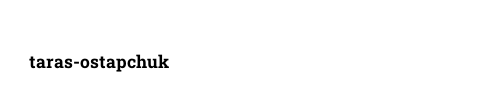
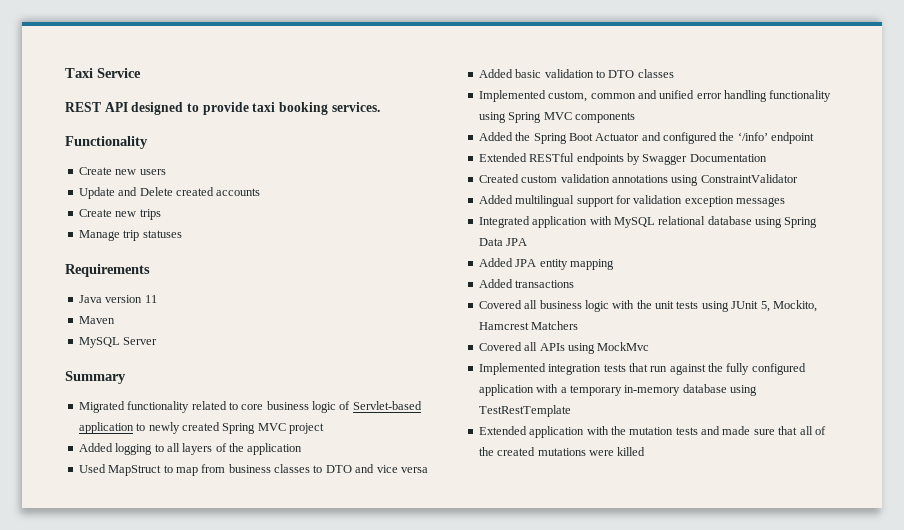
[29,54,169,72] taras-ostapchuk -> [65,68,141,78] [65,102,380,115] [65,136,148,149] [78,167,166,175] [78,187,261,199] [78,209,161,220] [78,230,182,241] [65,264,150,277] [78,295,157,303] [78,316,115,324] [78,337,158,348] [65,371,126,384] [78,401,422,413] [78,422,324,434] [78,443,303,455] [78,464,428,476] [478,69,674,78] [478,90,832,102] [478,112,635,123] [478,132,815,144] [478,153,767,165] [478,174,798,186] [478,195,785,207] [478,216,818,228] [478,238,528,246] [478,258,614,270] [478,279,575,288] [478,300,817,312] [478,321,579,330] [478,342,650,354] [478,363,806,375] [478,384,757,396] [478,405,571,417] [478,426,826,438] [478,447,646,456] Taxi Service // REST API designed to provide taxi booking services. // Functionality // Create new users // Update and Delete created accounts // Create new trips // Manage trip statuses // Requirements // Java version 11 // Maven // MySQL Server // Summary // Migrated functionality related to core business logic of Servlet-based application to newly created Spring MVC project // Added logging to all layers of the application // Used MapStruct to map from business classes to DTO and vice versa // Added basic validation to DTO classes // Implemented custom, common and unified error handling functionality using Spring MVC components // Added the Spring Boot Actuator and configured the ‘/info’ endpoint // Extended RESTful endpoints by Swagger Documentation // Created custom validation annotations using ConstraintValidator // Added multilingual support for validation exception messages // Integrated application with MySQL relational database using Spring Data JPA // Added JPA entity mapping // Added transactions // Covered all business logic with the unit tests using JUnit 5, Mockito, Hamcrest Matchers // Covered all APIs using MockMvc // Implemented integration tests that run against the fully configured application with a temporary in-memory database using TestRestTemplate // Extended application with the mutation tests and made sure that all of the created mutations were killed

